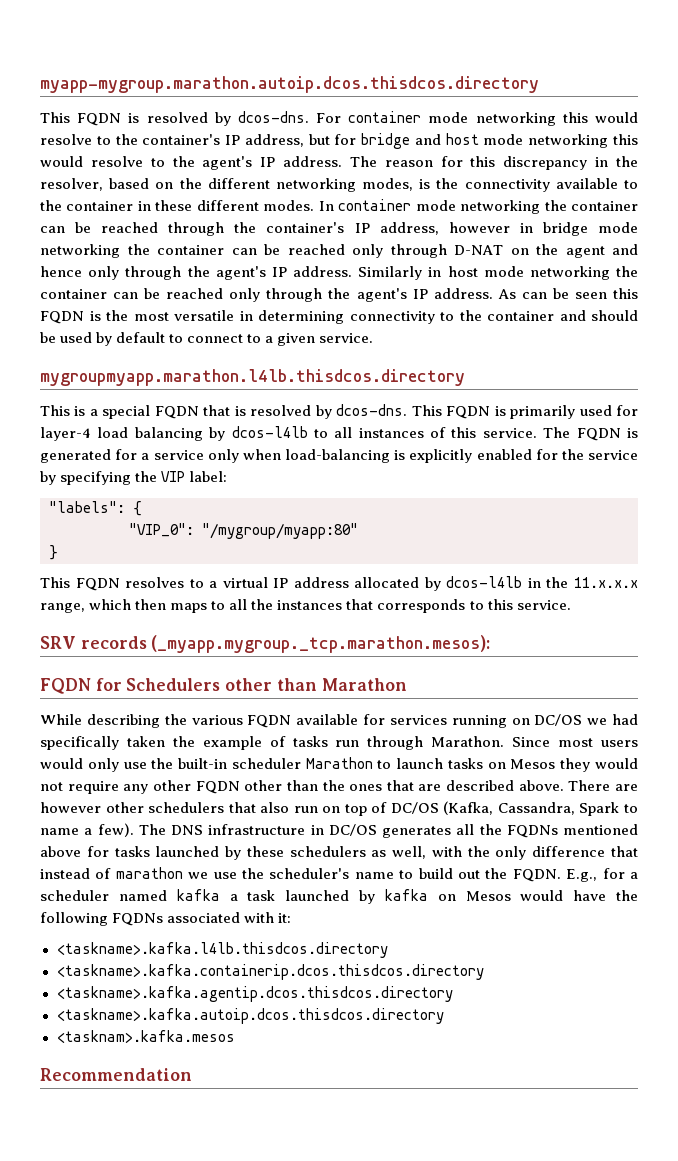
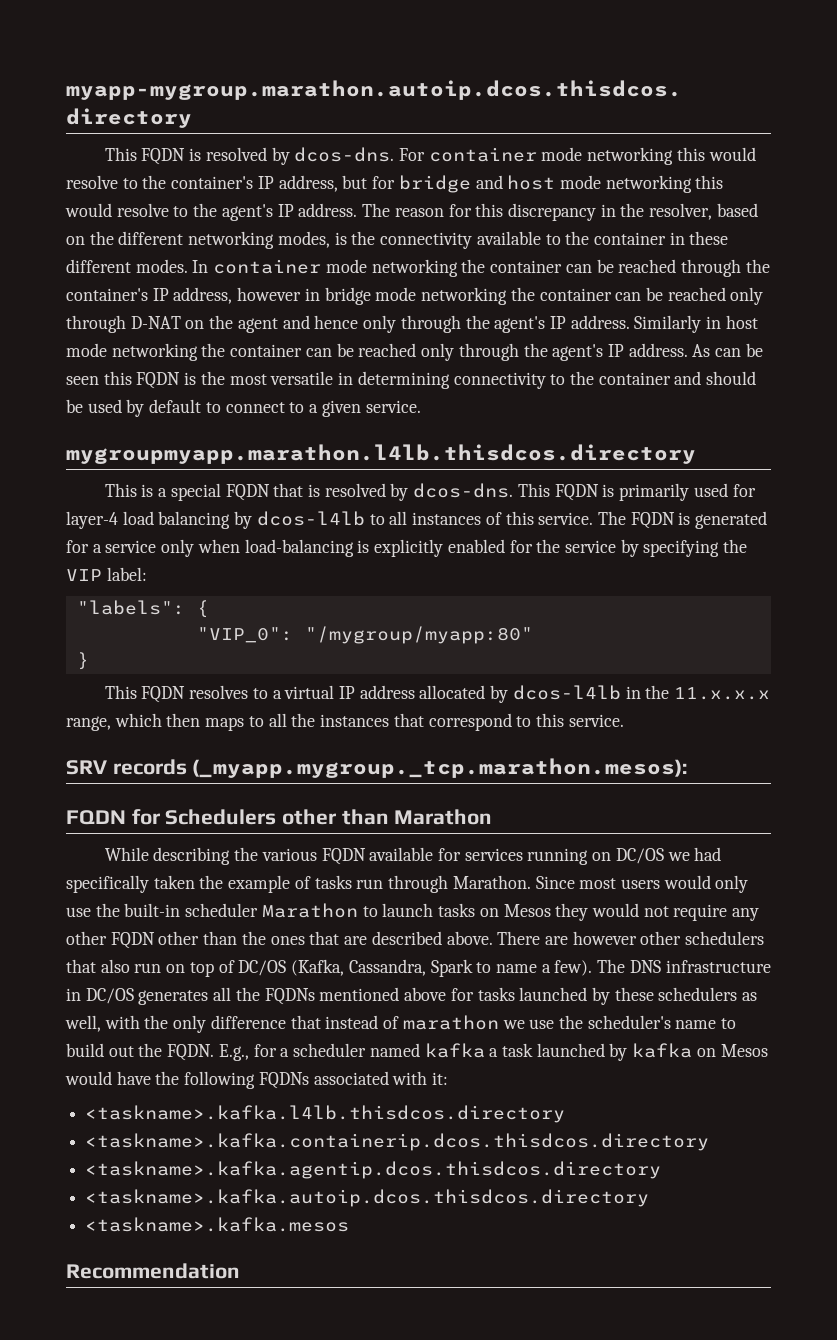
[377,599,466,613] corresponds -> [428,713,512,731] correspond
[56,1030,235,1043] <tasknam>.kafka.mesos -> [85,1217,350,1232] <taskname>.kafka.mesos

